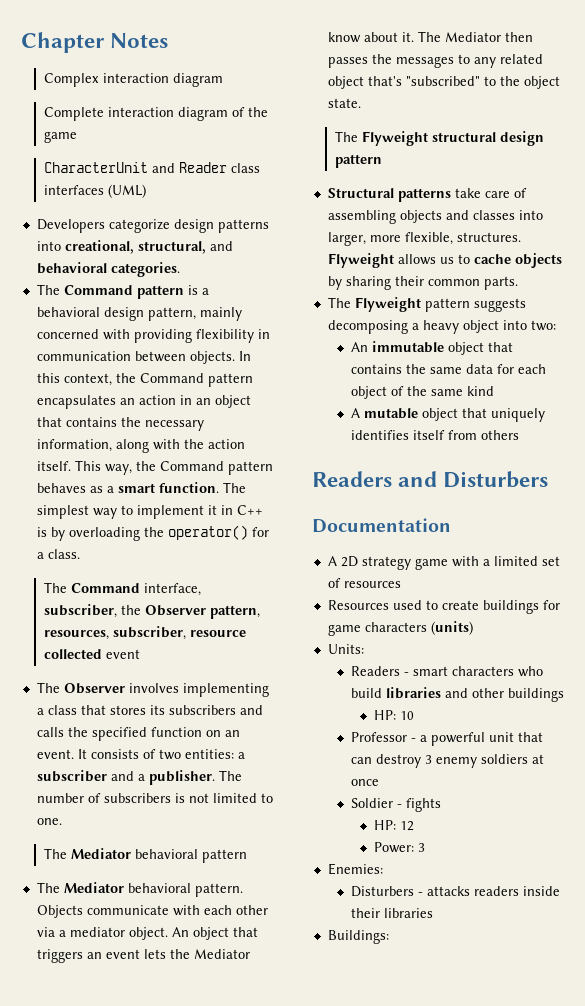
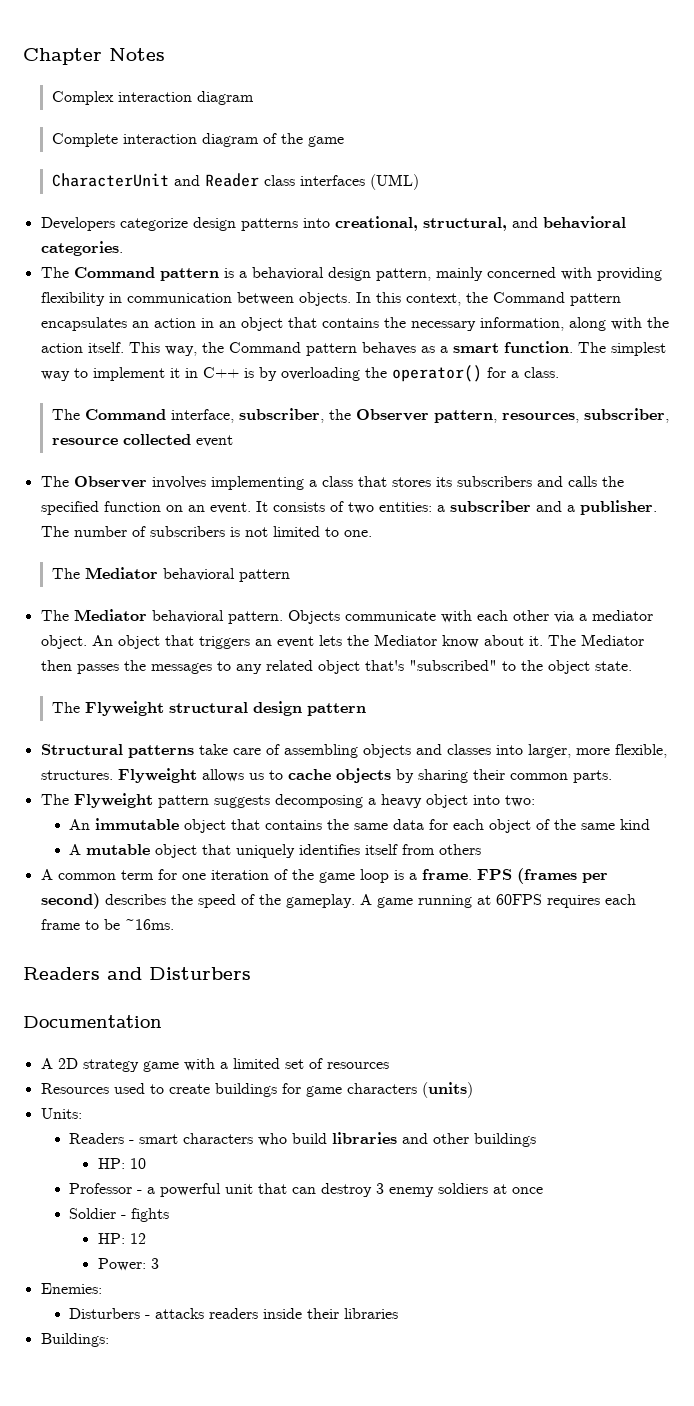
(519, 435) none -> [40,868,608,884] [40,893,636,909] [40,919,174,930] // A common term for one iteration of the game loop is a frame. FPS (frames per second) describes the speed of the gameplay. A game running at 60FPS requires each frame to be ~16ms.

